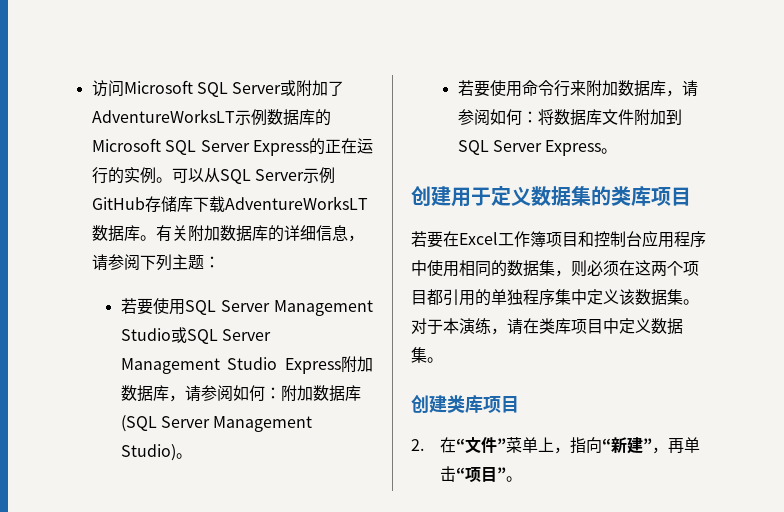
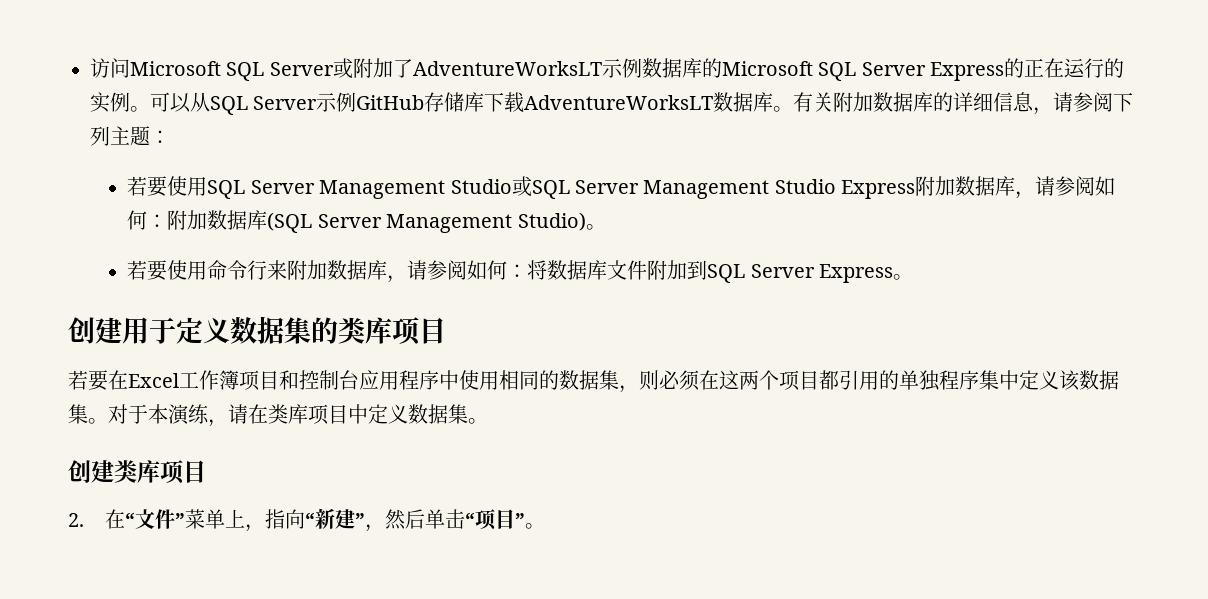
[668,438,685,454] 再 -> [385,509,426,530] 然后

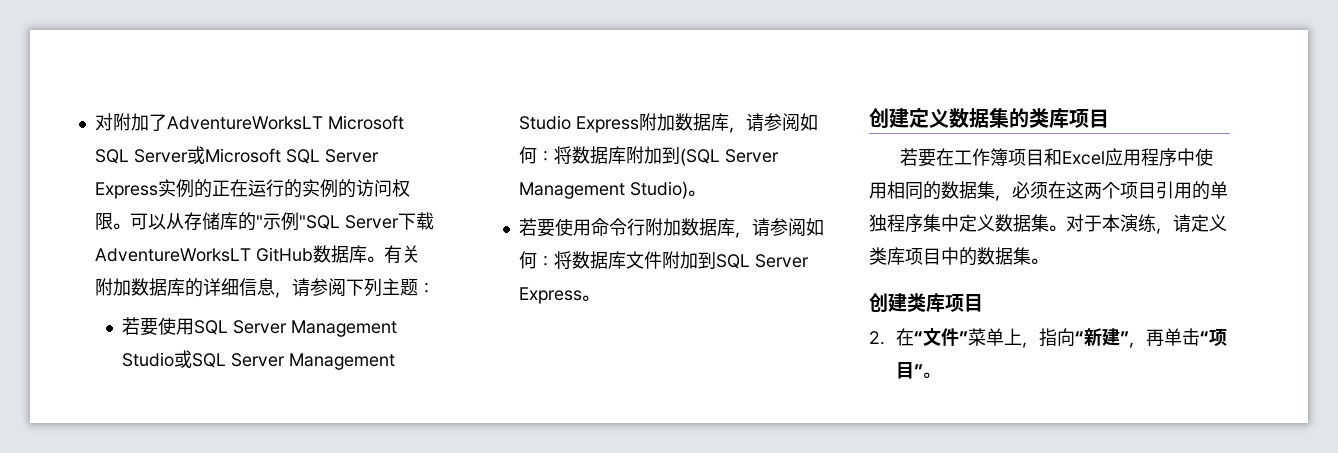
[90,58,130,78] 访问 -> [94,113,323,131] 对附加了AdventureWorksLT
[352,58,722,78] 附加了AdventureWorksLT示例数据库的 -> (205, 155) none
(1004, 71) none -> [157,179,194,198] 实例
[130,92,485,115] 。可以从SQL Server示例GitHub存储库 -> [337,179,410,198] [94,212,399,231] 的访问权限。可以从存储库的"示例"SQL Server
(714, 102) none -> [255,247,313,262] GitHub
[167,210,268,230] 附加数据库 -> [553,146,680,164] 将数据库附加到
[267,260,288,280] 来 -> (645, 227) none
[122,317,176,344] 用于 -> (909, 118) none
[128,373,179,388] Excel -> (954, 157) none
[299,370,359,390] 控制台 -> [1061,151,1105,165] Excel
[639,370,659,390] 则 -> (1012, 198) none
[819,370,839,390] 都 -> (1156, 190) none
[1059,370,1080,391] 该 -> (995, 222) none
[248,404,268,424] 在 -> [1191,214,1227,232] 定义
[368,404,408,424] 定义 -> [959,247,977,266] 的
[385,509,426,530] 然后 -> [1146,329,1165,347] 再

